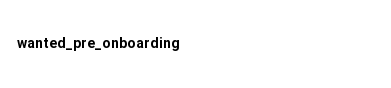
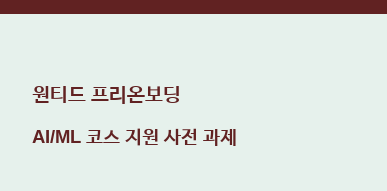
[17,37,180,51] wanted_pre_onboarding -> [32,86,182,104] [32,128,237,146] 원티드 프리온보딩 // AI/ML 코스 지원 사전 과제

